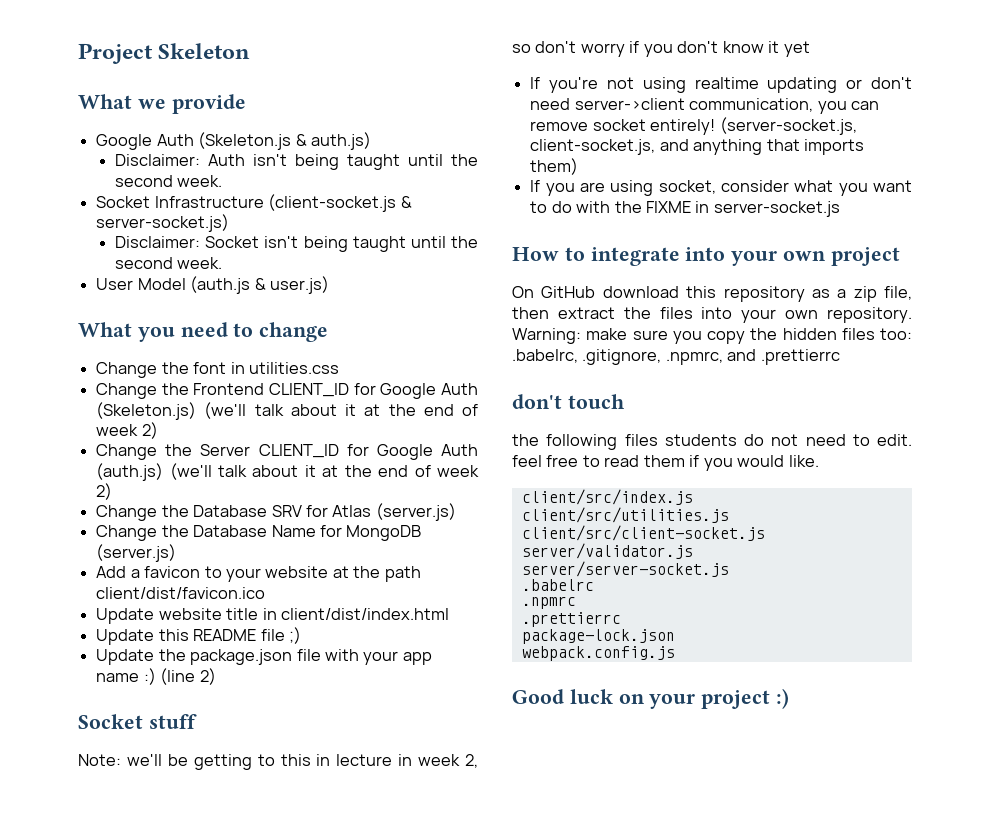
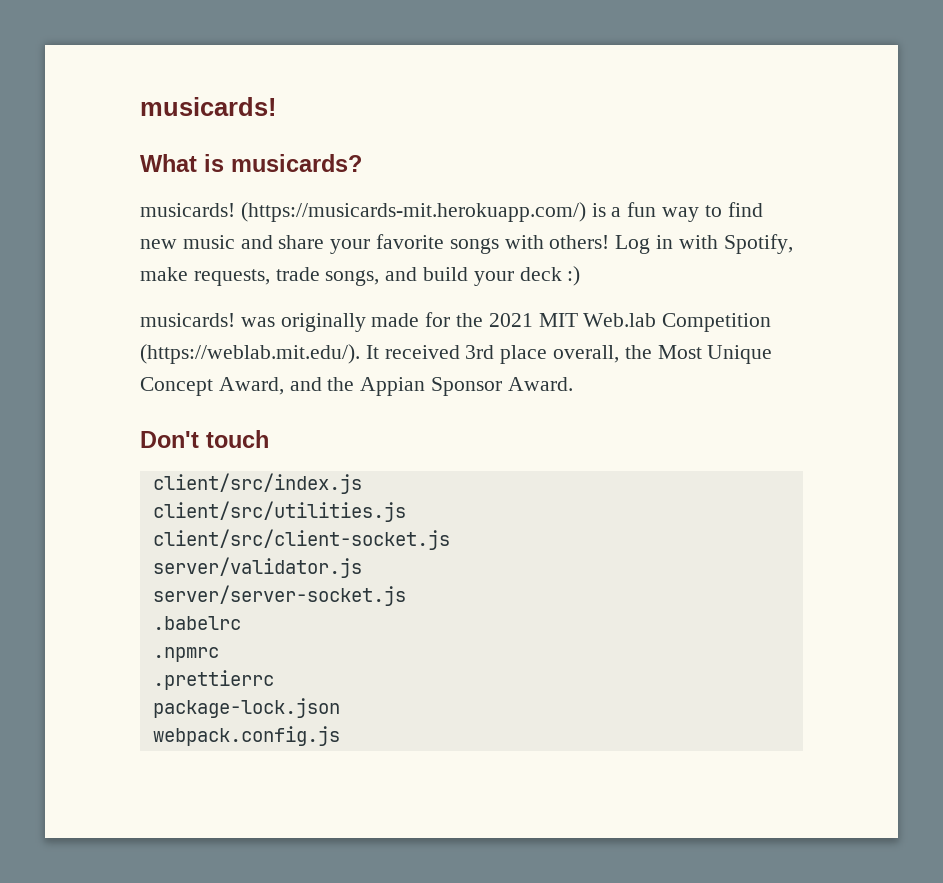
[78,43,251,64] [78,94,246,114] [96,132,371,150] [114,154,479,170] [114,175,223,187] [96,194,412,212] [96,214,230,232] [114,236,478,252] [114,257,223,269] [96,276,329,294] [78,322,329,342] [96,362,339,378] [96,383,478,399] [96,402,478,420] [96,422,158,439] [96,444,478,460] [96,463,480,481] [96,483,113,500] [96,503,456,521] [96,525,422,541] [96,544,177,562] [96,566,421,582] [96,587,266,599] [96,608,449,624] [96,627,301,645] [96,649,432,665] [96,668,216,685] [78,714,197,729] [78,754,478,770] [512,41,810,57] [530,77,912,93] [530,98,879,114] [530,117,857,135] [530,139,864,155] [530,158,579,175] [530,180,912,196] [530,201,840,217] [512,247,900,266] [512,286,912,302] [512,307,912,323] [512,328,912,344] [512,349,840,365] [512,394,625,409] [512,434,912,450] [512,455,819,471] Project Skeleton // What we provide // Google Auth (Skeleton.js & auth.js) // Disclaimer: Auth isn't being taught until the second week. // Socket Infrastructure (client-socket.js & server-socket.js) // Disclaimer: Socket isn't being taught until the second week. // User Model (auth.js & user.js) // What you need to change // Change the font in utilities.css // Change the Frontend CLIENT_ID for Google Auth (Skeleton.js) (we'll talk about it at the end of week 2) // Change the Server CLIENT_ID for Google Auth (auth.js) (we'll talk about it at the end of week 2) // Change the Database SRV for Atlas (server.js) // Change the Database Name for MongoDB (server.js) // Add a favicon to your website at the path client/dist/favicon.ico // Update website title in client/dist/index.html // Update this README file ;) // Update the package.json file with your app name :) (line 2) // Socket stuff // Note: we'll be getting to this in lecture in week 2, so don't worry if you don't know it yet // If you're not using realtime updating or don't need server->client communication, you can remove socket entirely! (server-socket.js, client-socket.js, and anything that imports them) // If you are using socket, consider what you want to do with the FIXME in server-socket.js // How to integrate into your own project // On GitHub download this repository as a zip file, then extract the files into your own repository. Warning: make sure you copy the hidden files too: .babelrc, .gitignore, .npmrc, and .prettierrc // don't touch // the following files students do not need to edit. feel free to read them if you would like. -> [140,97,276,116] [140,154,362,172] [140,202,763,222] [140,234,793,254] [140,266,581,286] [140,312,772,332] [140,344,773,364] [140,377,573,396] [140,430,269,448] musicards! // What is musicards? // musicards! (https://musicards-mit.herokuapp.com/) is a fun way to find new music and share your favorite songs with others! Log in with Spotify, make requests, trade songs, and build your deck :) // musicards! was originally made for the 2021 MIT Web.lab Competition (https://weblab.mit.edu/). It received 3rd place overall, the Most Unique Concept Award, and the Appian Sponsor Award. // Don't touch
[512,688,790,709] // Good luck on your project :) -> (340, 736) none

